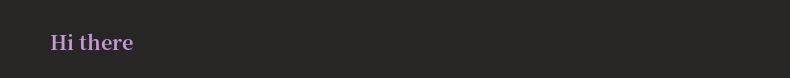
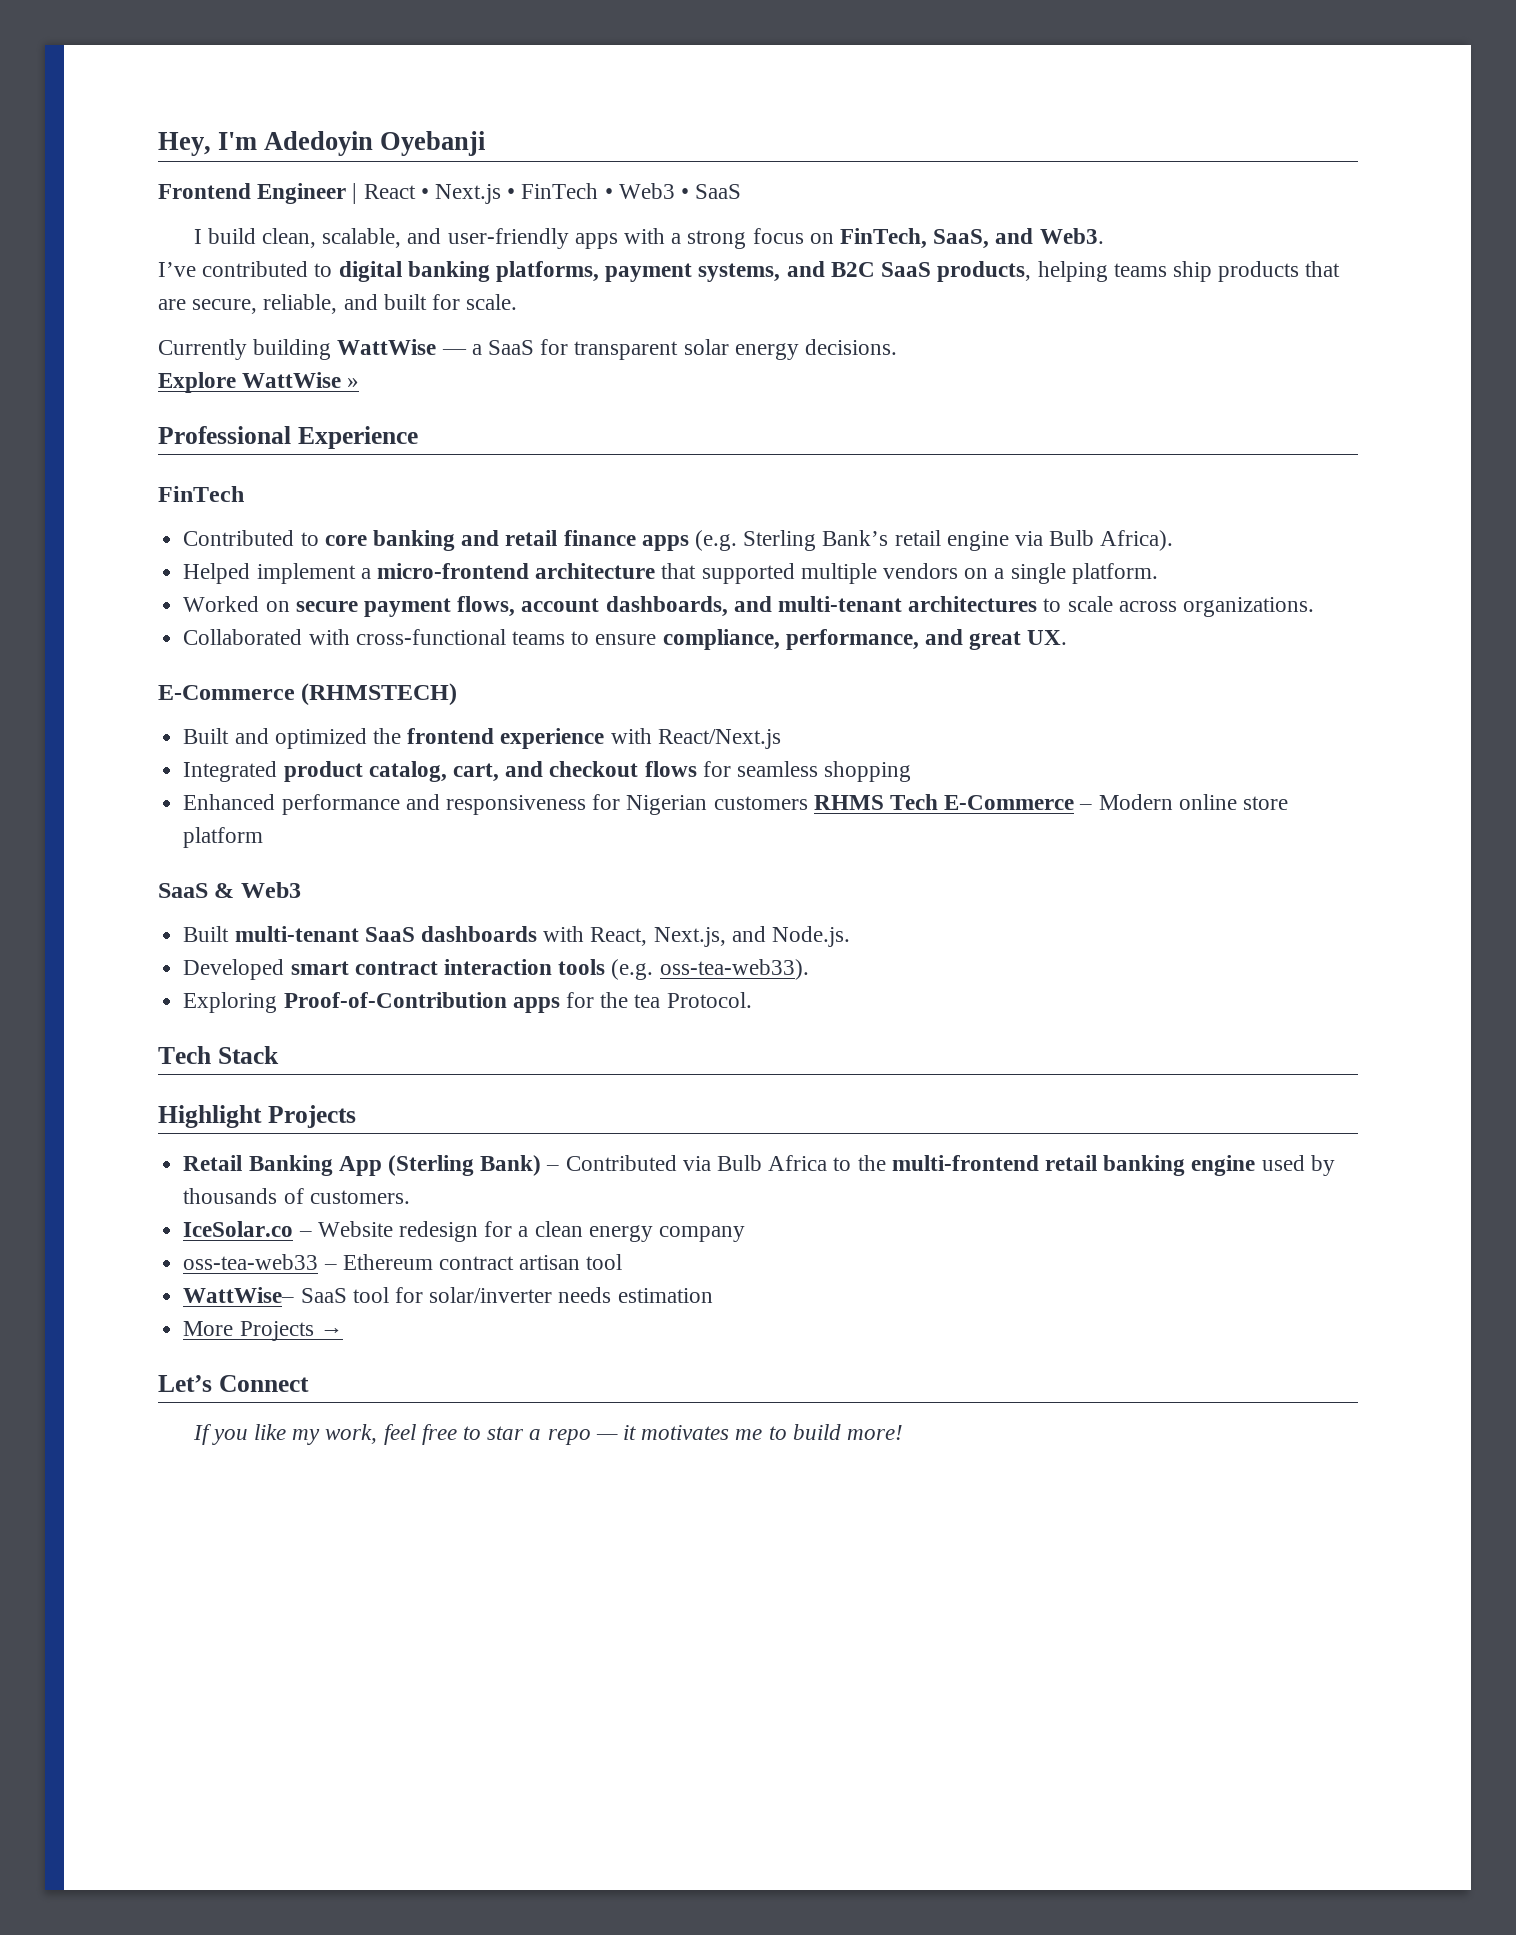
[50,33,134,50] Hi there -> [158,131,486,156] [158,183,742,204] [193,228,1104,249] [158,261,1341,282] [158,294,518,314] [158,339,898,360] [158,372,360,393] [158,426,418,449] [158,486,244,502] [183,530,1174,551] [183,563,1158,584] [183,596,1315,617] [183,629,1068,650] [158,683,458,706] [183,728,781,749] [183,761,912,782] [183,794,1289,815] [183,827,264,848] [158,882,301,898] [183,926,850,947] [183,959,809,980] [183,992,752,1013] [158,1046,279,1064] [158,1105,356,1128] [183,1155,1335,1176] [183,1188,410,1204] [183,1221,745,1242] [183,1254,623,1270] [183,1287,713,1303] [183,1321,343,1341] [158,1375,309,1392] [192,1424,904,1445] Hey, I'm Adedoyin Oyebanji // Frontend Engineer | React • Next.js • FinTech • Web3 • SaaS // I build clean, scalable, and user-friendly apps with a strong focus on FinTech, SaaS, and Web3. // I’ve contributed to digital banking platforms, payment systems, and B2C SaaS products, helping teams ship products that are secure, reliable, and built for scale. // Currently building WattWise — a SaaS for transparent solar energy decisions. // Explore WattWise » // Professional Experience // FinTech // Contributed to core banking and retail finance apps (e.g. Sterling Bank’s retail engine via Bulb Africa). // Helped implement a micro-frontend architecture that supported multiple vendors on a single platform. // Worked on secure payment flows, account dashboards, and multi-tenant architectures to scale across organizations. // Collaborated with cross-functional teams to ensure compliance, performance, and great UX. // E-Commerce (RHMSTECH) // Built and optimized the frontend experience with React/Next.js // Integrated product catalog, cart, and checkout flows for seamless shopping // Enhanced performance and responsiveness for Nigerian customers RHMS Tech E-Commerce – Modern online store platform // SaaS & Web3 // Built multi-tenant SaaS dashboards with React, Next.js, and Node.js. // Developed smart contract interaction tools (e.g. oss-tea-web33). // Exploring Proof-of-Contribution apps for the tea Protocol. // Tech Stack // Highlight Projects // Retail Banking App (Sterling Bank) – Contributed via Bulb Africa to the multi-frontend retail banking engine used by thousands of customers. // IceSolar.co – Website redesign for a clean energy company // oss-tea-web33 – Ethereum contract artisan tool // WattWise– SaaS tool for solar/inverter needs estimation // More Projects → // Let’s Connect // If you like my work, feel free to star a repo — it motivates me to build more!

